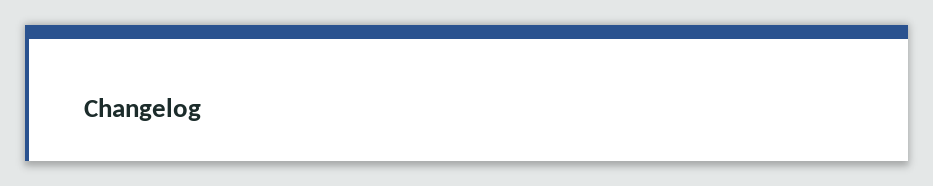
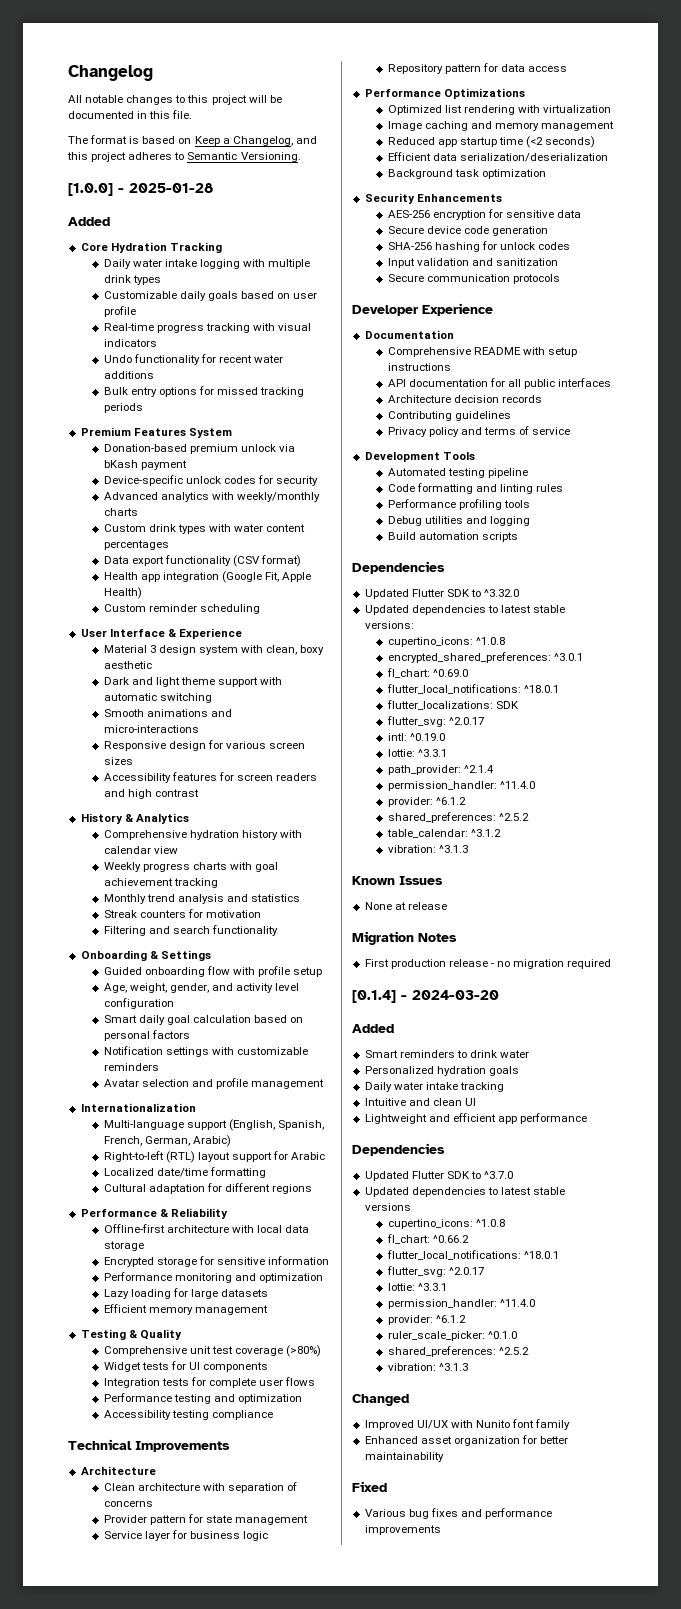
(201, 109) none -> [68,95,282,105] [68,110,193,119] [68,135,317,146] [67,152,301,162] [68,183,213,196] [68,217,110,226] [80,242,222,253] [103,259,311,269] [103,275,161,285] [103,291,318,301] [103,306,136,317] [103,323,311,333] [103,339,157,347] [103,354,283,365] [103,371,154,379] [103,386,305,397] [103,403,143,413] [80,427,232,438] [103,444,295,454] [103,460,187,470] [103,475,318,486] [103,492,320,502] [103,508,138,516] [103,524,306,534] [103,540,169,550] [103,555,301,567] [103,571,312,583] [103,587,142,599] [103,604,260,614] [80,628,242,639] [103,645,325,655] [103,661,152,669] [103,677,283,687] [103,693,212,703] [103,709,232,717] [103,725,199,733] [103,740,305,751] [103,757,133,765] [103,772,317,783] [103,789,199,799] [80,813,189,824] [103,830,302,840] [103,846,178,854] [103,862,278,872] [103,878,218,888] [103,894,300,904] [103,909,261,918] [103,925,278,936] [80,950,211,961] [103,966,323,977] [103,983,300,993] [103,998,174,1009] [103,1015,304,1025] [103,1030,190,1041] [103,1046,308,1057] [103,1063,159,1071] [103,1078,324,1089] [80,1103,196,1112] [103,1119,324,1131] [103,1135,231,1147] [103,1151,326,1163] [103,1167,266,1178] [103,1183,312,1194] [80,1208,228,1219] [103,1224,309,1233] [103,1241,144,1251] [103,1256,329,1267] [103,1272,323,1283] [103,1288,268,1299] [103,1304,268,1315] [80,1329,182,1340] [103,1345,321,1357] [103,1361,268,1372] [103,1377,316,1388] [103,1393,302,1404] [103,1410,273,1420] [68,1439,230,1452] [80,1466,156,1475] [103,1482,297,1493] [103,1500,153,1507] [103,1514,308,1525] [103,1530,268,1541] [387,63,567,74] [364,88,525,99] [387,105,611,115] [387,121,614,131] [387,136,596,148] [387,152,608,162] [387,169,546,179] [364,193,502,204] [387,209,581,220] [387,226,548,236] [387,241,570,252] [387,258,558,268] [387,274,560,284] [352,303,493,316] [364,330,454,339] [387,347,577,357] [387,363,451,371] [387,378,612,389] [387,395,542,403] [387,411,511,421] [387,426,571,437] [364,452,475,462] [387,468,528,478] [387,483,563,494] [387,499,530,510] [387,516,530,526] [387,532,518,542] [352,561,445,574] [364,589,520,599] [364,605,566,615] [364,621,414,629] [387,637,505,647] [387,652,583,663] [386,668,468,678] [386,684,559,694] [386,700,519,710] [386,716,484,727] [387,733,445,741] [387,749,447,757] [387,765,494,775] [387,781,535,791] [387,797,466,807] [387,812,529,823] [386,829,501,838] [387,845,468,853] [352,876,443,885] [364,902,447,910] [352,931,457,945] [364,959,612,969] [352,990,499,1003] [352,1024,394,1033] [364,1050,530,1058] [364,1066,519,1076] [364,1082,504,1092] [364,1098,476,1106] [364,1113,588,1124] [352,1143,445,1156] [364,1171,514,1181] [364,1187,566,1197] [364,1203,411,1211] [387,1219,505,1229] [386,1234,469,1244] [386,1250,559,1260] [386,1266,484,1277] [387,1283,447,1291] [387,1299,535,1309] [387,1315,466,1325] [387,1331,517,1341] [387,1346,529,1357] [387,1363,468,1371] [352,1394,409,1406] [364,1419,571,1430] [364,1435,569,1446] [364,1452,444,1462] [352,1481,387,1492] [364,1508,553,1519] [364,1525,441,1535] // All notable changes to this project will be documented in this file. // The format is based on Keep a Changelog, and this project adheres to Semantic Versioning. // [1.0.0] - 2025-01-28 // Added // Core Hydration Tracking // Daily water intake logging with multiple drink types // Customizable daily goals based on user profile // Real-time progress tracking with visual indicators // Undo functionality for recent water additions // Bulk entry options for missed tracking periods // Premium Features System // Donation-based premium unlock via bKash payment // Device-specific unlock codes for security // Advanced analytics with weekly/monthly charts // Custom drink types with water content percentages // Data export functionality (CSV format) // Health app integration (Google Fit, Apple Health) // Custom reminder scheduling // User Interface & Experience // Material 3 design system with clean, boxy aesthetic // Dark and light theme support with automatic switching // Smooth animations and micro-interactions // Responsive design for various screen sizes // Accessibility features for screen readers and high contrast // History & Analytics // Comprehensive hydration history with calendar view // Weekly progress charts with goal achievement tracking // Monthly trend analysis and statistics // Streak counters for motivation // Filtering and search functionality // Onboarding & Settings // Guided onboarding flow with profile setup // Age, weight, gender, and activity level configuration // Smart daily goal calculation based on personal factors // Notification settings with customizable reminders // Avatar selection and profile management // Internationalization // Multi-language support (English, Spanish, French, German, Arabic) // Right-to-left (RTL) layout support for Arabic // Localized date/time formatting // Cultural adaptation for different regions // Performance & Reliability // Offline-first architecture with local data storage // Encrypted storage for sensitive information // Performance monitoring and optimization // Lazy loading for large datasets // Efficient memory management // Testing & Quality // Comprehensive unit test coverage (>80%) // Widget tests for UI components // Integration tests for complete user flows // Performance testing and optimization // Accessibility testing compliance // Technical Improvements // Architecture // Clean architecture with separation of concerns // Provider pattern for state management // Service layer for business logic // Repository pattern for data access // Performance Optimizations // Optimized list rendering with virtualization // Image caching and memory management // Reduced app startup time (<2 seconds) // Efficient data serialization/deserialization // Background task optimization // Security Enhancements // AES-256 encryption for sensitive data // Secure device code generation // SHA-256 hashing for unlock codes // Input validation and sanitization // Secure communication protocols // Developer Experience // Documentation // Comprehensive README with setup instructions // API documentation for all public interfaces // Architecture decision records // Contributing guidelines // Privacy policy and terms of service // Development Tools // Automated testing pipeline // Code formatting and linting rules // Performance profiling tools // Debug utilities and logging // Build automation scripts // Dependencies // Updated Flutter SDK to ^3.32.0 // Updated dependencies to latest stable versions: // cupertino_icons: ^1.0.8 // encrypted_shared_preferences: ^3.0.1 // fl_chart: ^0.69.0 // flutter_local_notifications: ^18.0.1 // flutter_localizations: SDK // flutter_svg: ^2.0.17 // intl: ^0.19.0 // lottie: ^3.3.1 // path_provider: ^2.1.4 // permission_handler: ^11.4.0 // provider: ^6.1.2 // shared_preferences: ^2.5.2 // table_calendar: ^3.1.2 // vibration: ^3.1.3 // Known Issues // None at release // Migration Notes // First production release - no migration required // [0.1.4] - 2024-03-20 // Added // Smart reminders to drink water // Personalized hydration goals // Daily water intake tracking // Intuitive and clean UI // Lightweight and efficient app performance // Dependencies // Updated Flutter SDK to ^3.7.0 // Updated dependencies to latest stable versions // cupertino_icons: ^1.0.8 // fl_chart: ^0.66.2 // flutter_local_notifications: ^18.0.1 // flutter_svg: ^2.0.17 // lottie: ^3.3.1 // permission_handler: ^11.4.0 // provider: ^6.1.2 // ruler_scale_picker: ^0.1.0 // shared_preferences: ^2.5.2 // vibration: ^3.1.3 // Changed // Improved UI/UX with Nunito font family // Enhanced asset organization for better maintainability // Fixed // Various bug fixes and performance improvements

